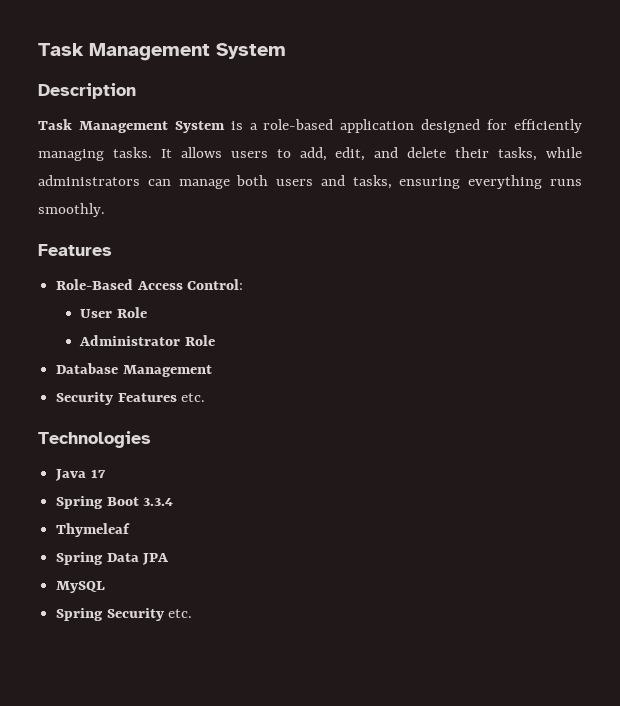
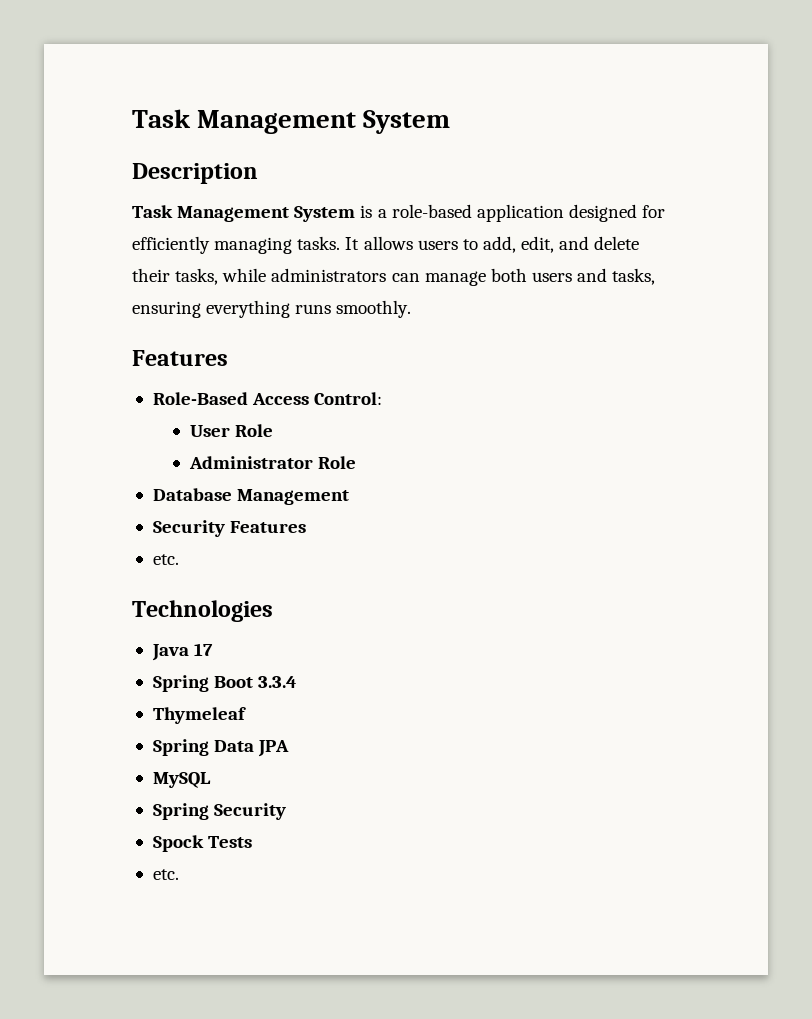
(177, 397) none -> (307, 527) //
(164, 614) none -> [152,835,253,852] // Spock Tests //

